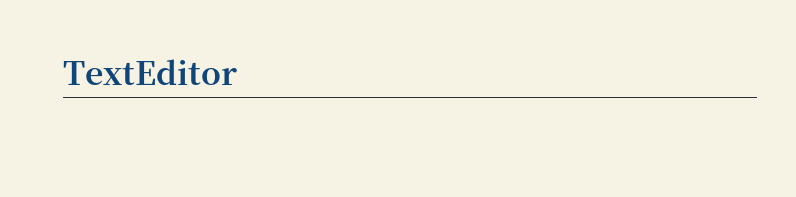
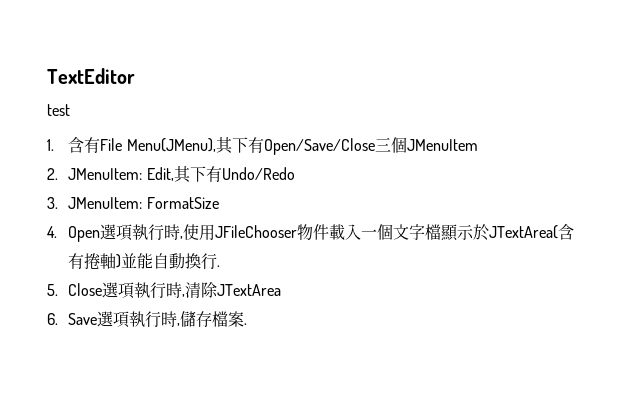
(237, 72) none -> [47,104,70,116] [47,137,478,155] [47,166,295,183] [47,197,219,209] [47,224,575,242] [68,253,221,270] [47,282,282,299] [47,311,248,328] // test // 1.含有File Menu(JMenu),其下有Open/Save/Close三個JMenuItem // 2. JMenuItem: Edit,其下有Undo/Redo // 3. JMenuItem: FormatSize // 4. Open選項執行時,使用JFileChooser物件載入一個文字檔顯示於JTextArea(含有捲軸)並能自動換行. // 5. Close選項執行時,清除JTextArea // 6. Save選項執行時,儲存檔案.

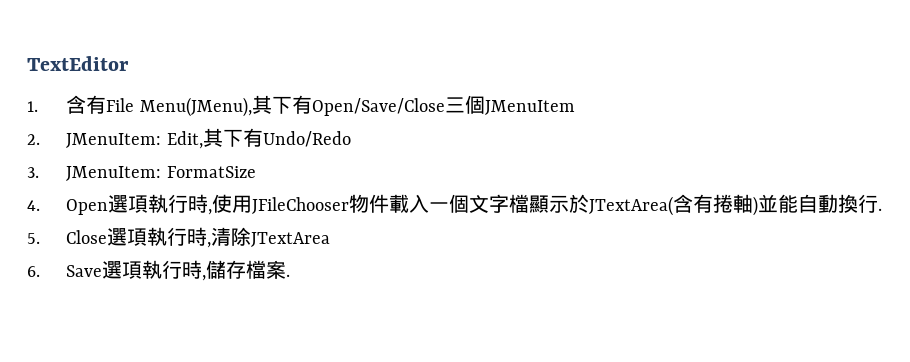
[47,104,70,116] // test -> (129, 63) none

